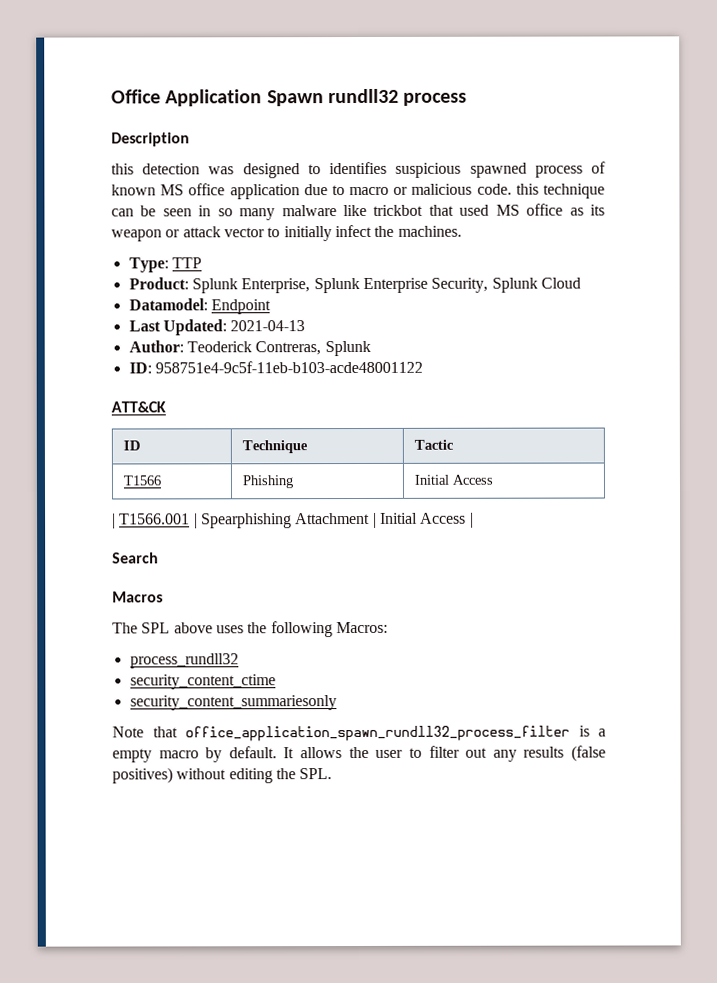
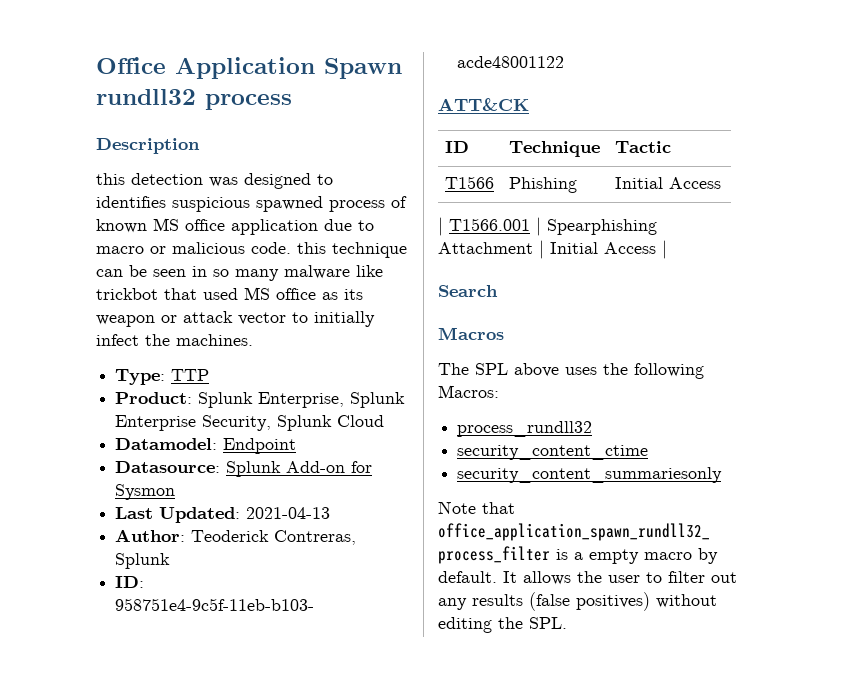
(271, 307) none -> [115,461,373,477] [115,484,176,500] // Datasource: Splunk Add-on for Sysmon

